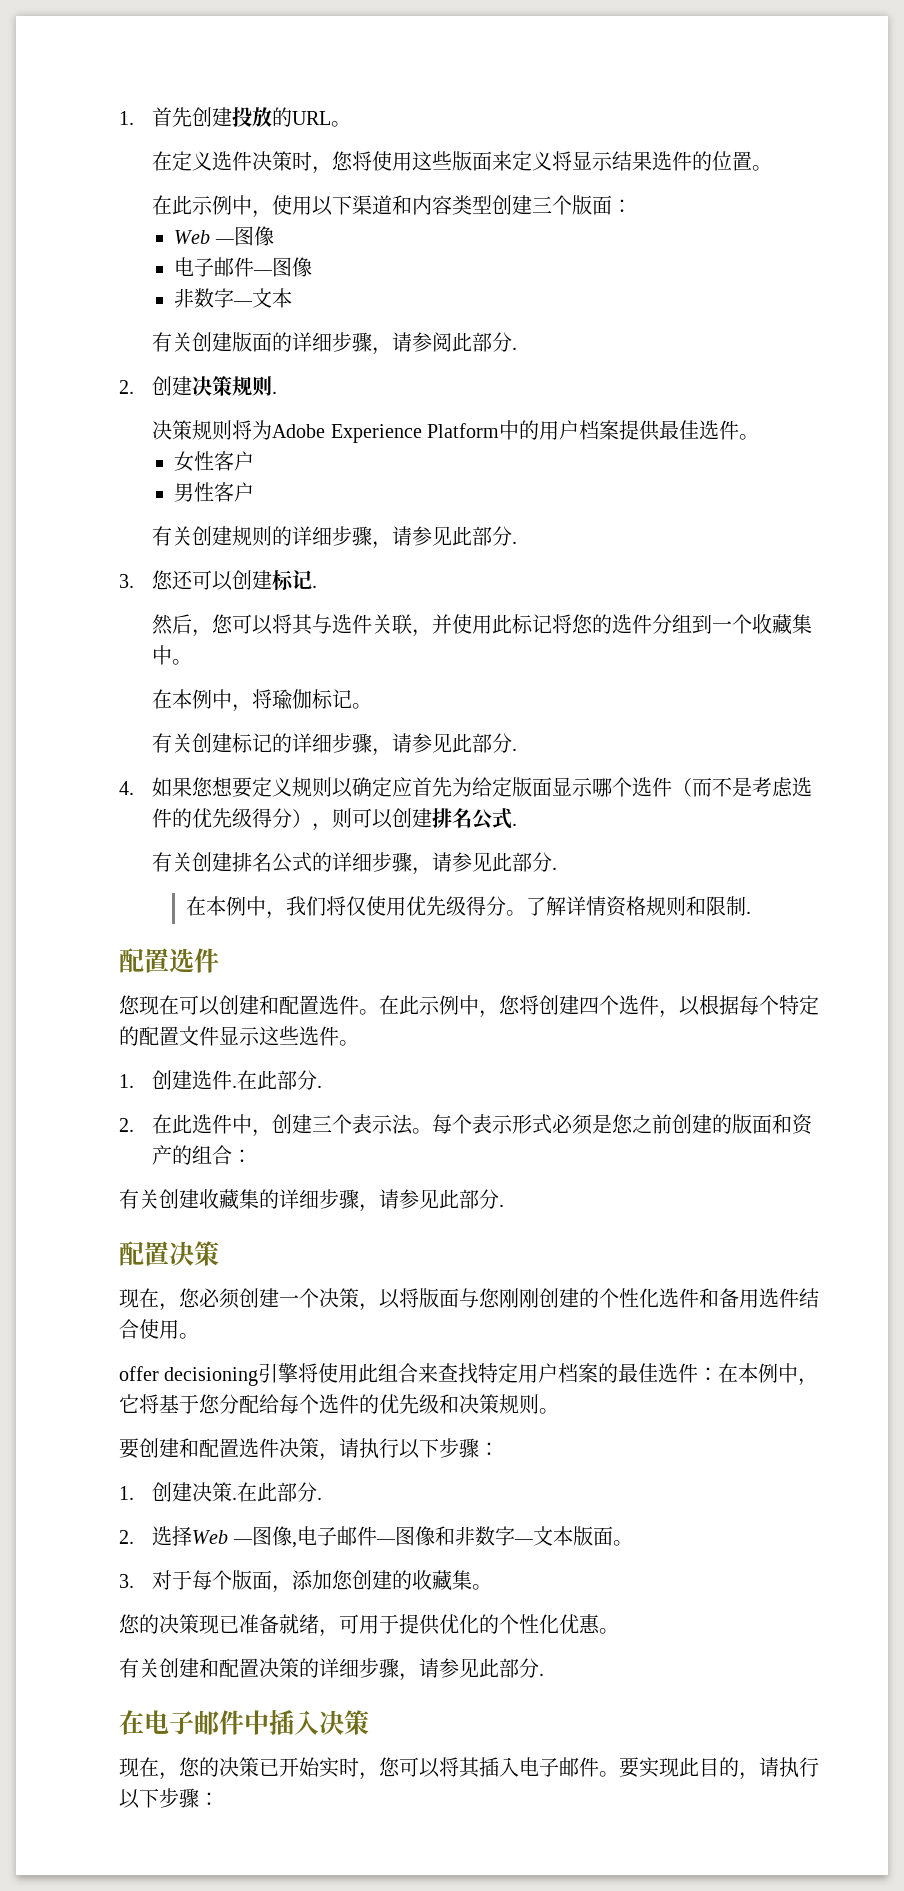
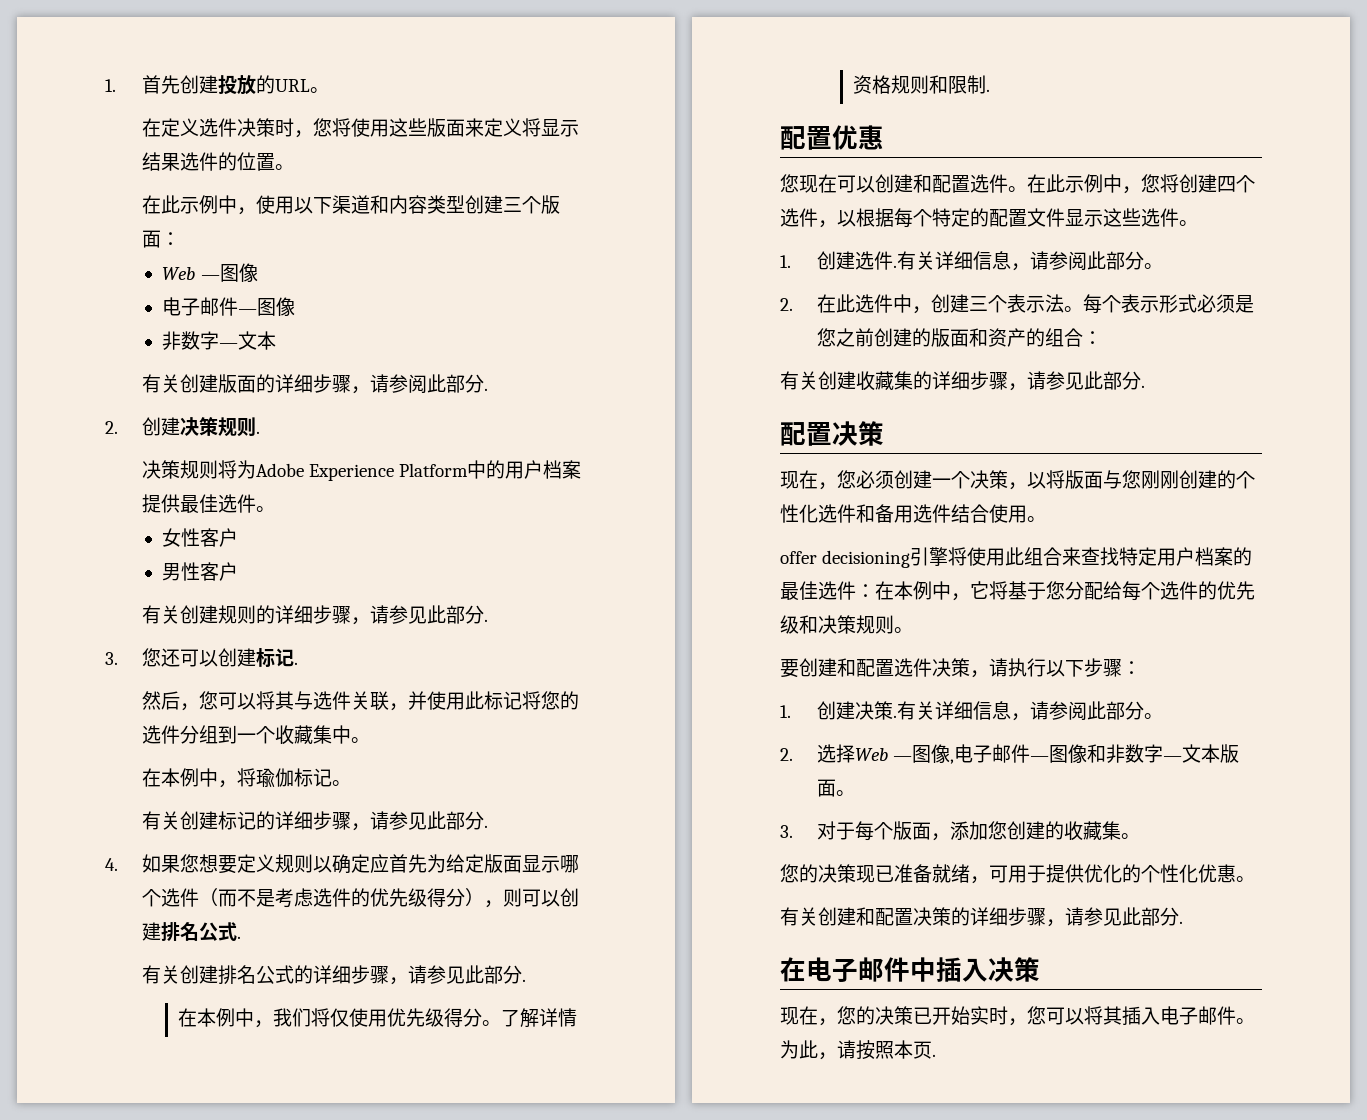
[169,948,219,973] 选件 -> [832,125,884,150] 优惠
[237,1070,323,1090] 在此部分. -> [896,251,1163,271] 有关详细信息，请参阅此部分。
[237,1482,323,1502] 在此部分. -> [896,701,1163,721] 有关详细信息，请参阅此部分。
[619,1757,819,1780] [119,1788,219,1809] 要实现此目的，请执行以下步骤： -> [780,1040,936,1060] 为此，请按照本页.

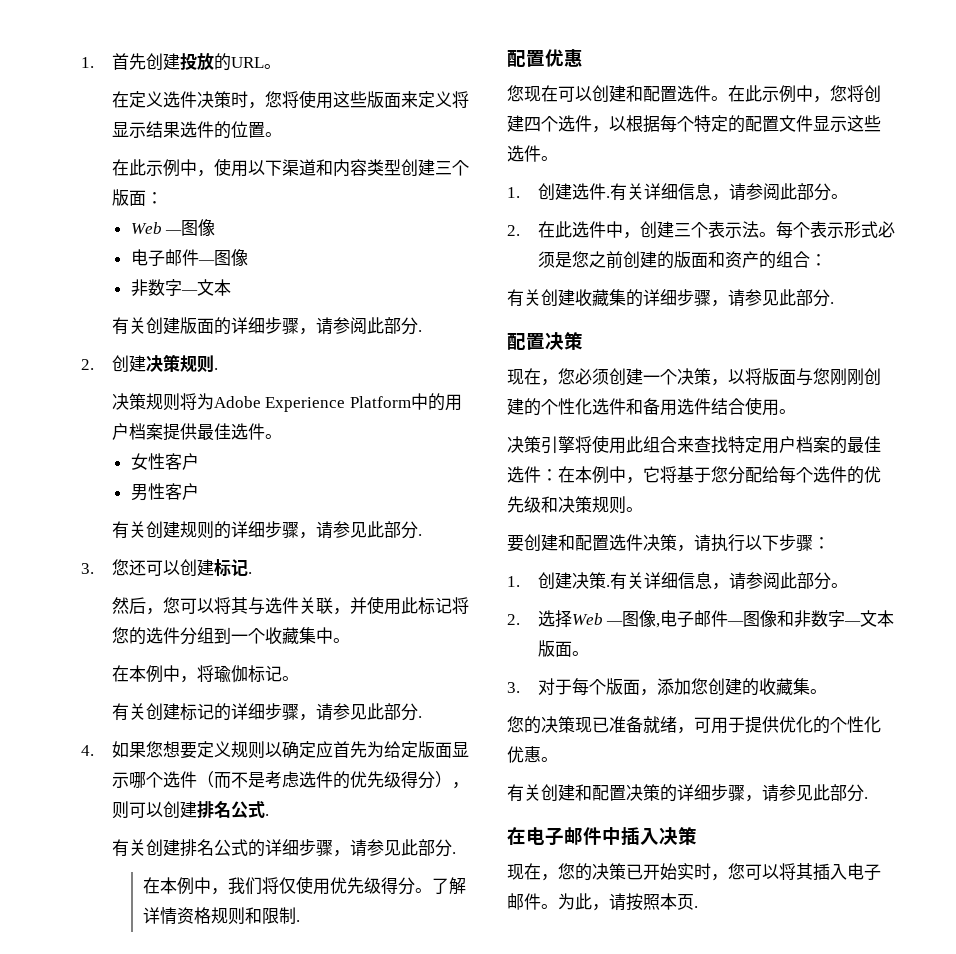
[780,550,911,568] offer decisioning -> [507,436,541,453] 决策

